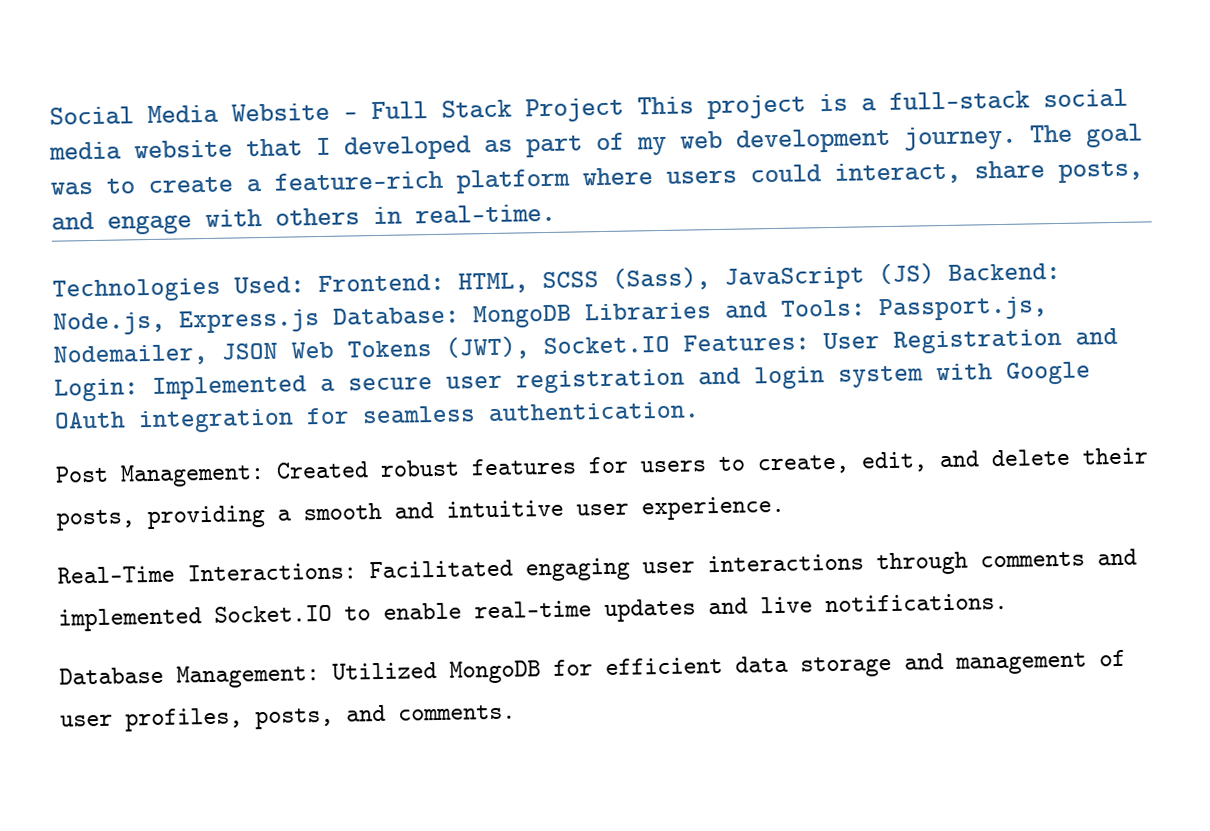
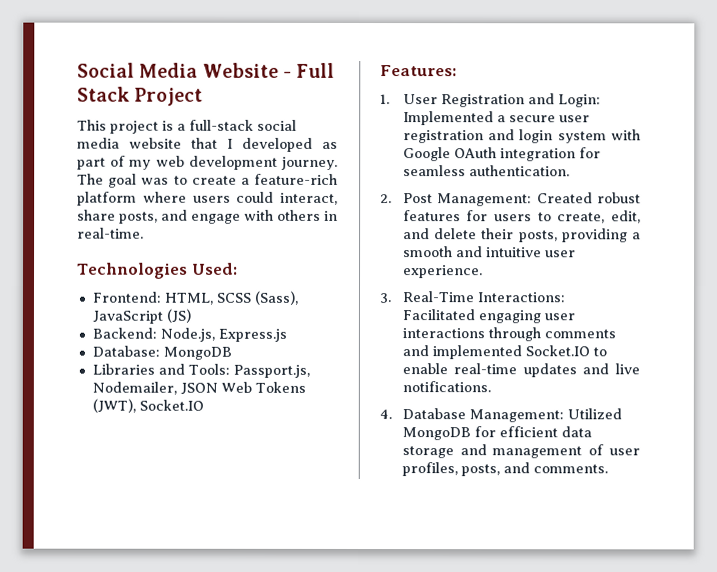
(624, 110) none -> (204, 96) //
(305, 285) none -> (238, 268) //
(935, 274) none -> (191, 315) //
(320, 321) none -> (287, 335) //
(572, 316) none -> (232, 353) //
(670, 345) none -> (204, 405) //
(810, 343) none -> [380,94,390,105] // 1.
(700, 412) none -> [380,194,392,204] 2.
(785, 508) none -> [379,293,391,304] 3.
(1008, 602) none -> [379,409,392,420] 4.

